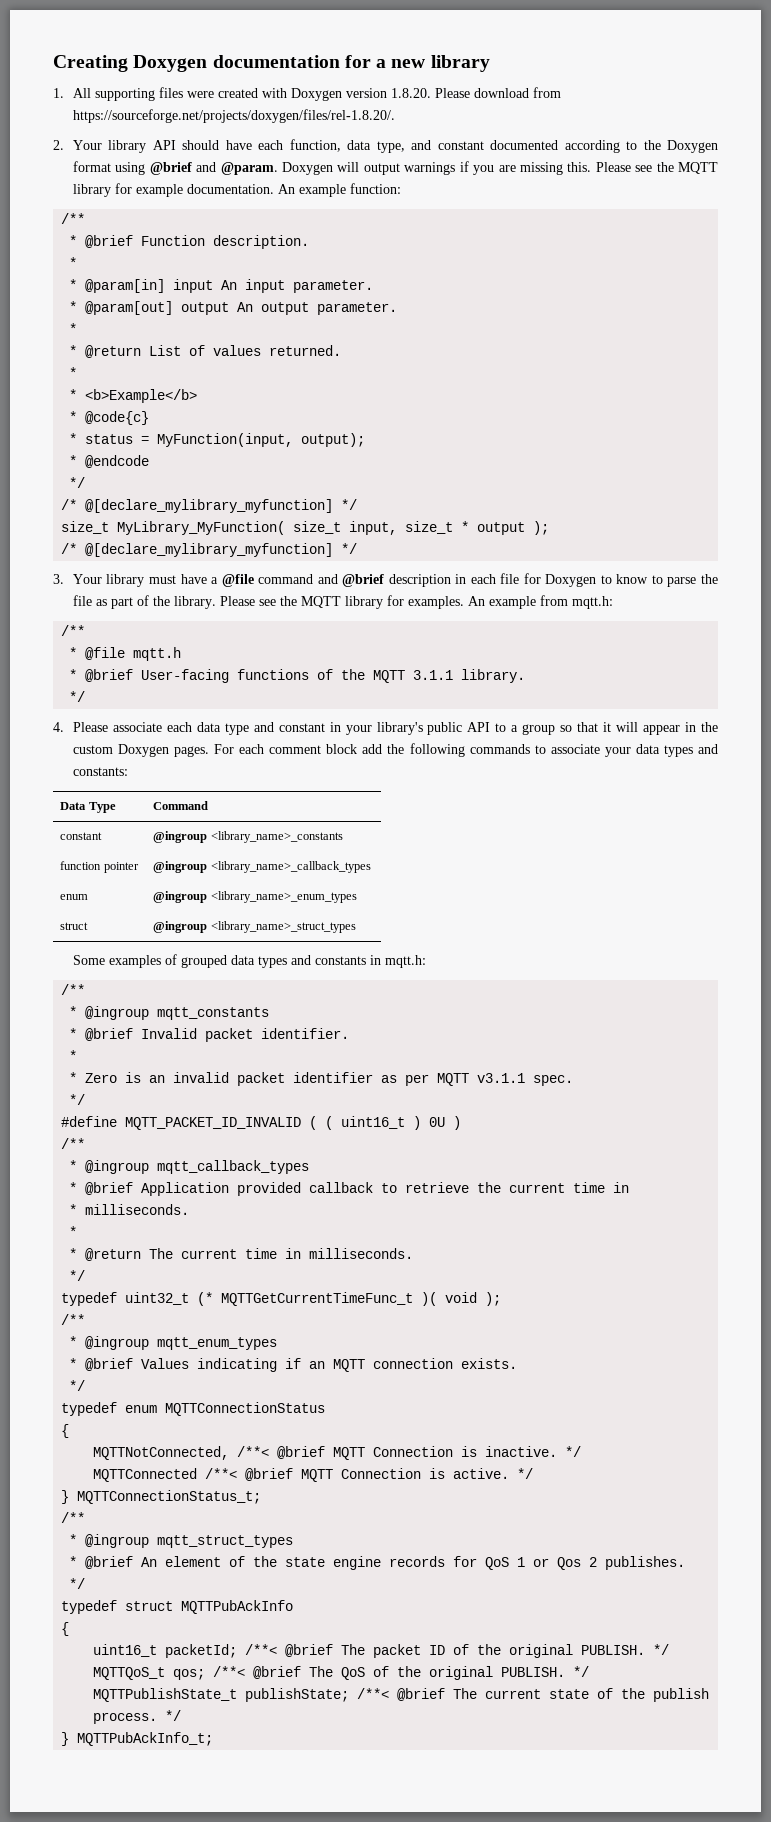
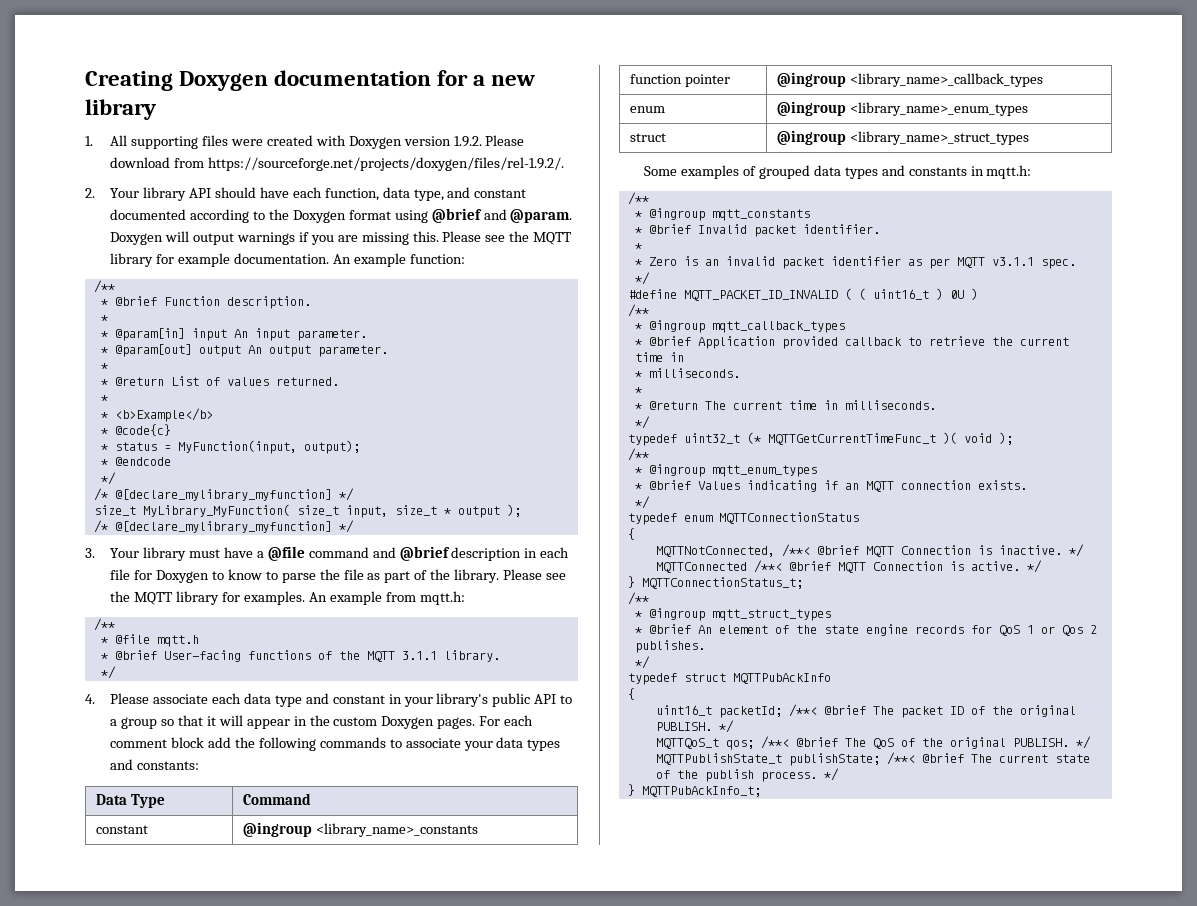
[390,88,431,98] 1.8.20. -> [453,136,482,147] 1.9.2.
[72,109,395,123] https://sourceforge.net/projects/doxygen/files/rel-1.8.20/. -> [208,157,565,171] https://sourceforge.net/projects/doxygen/files/rel-1.9.2/.

